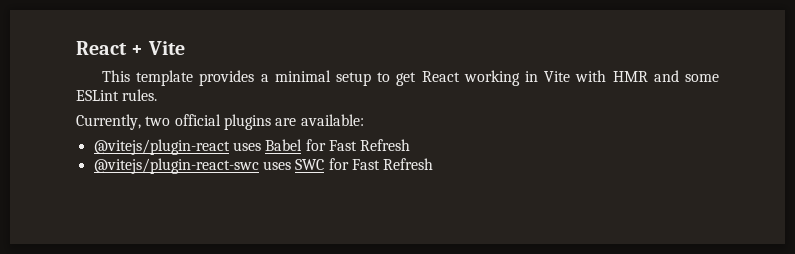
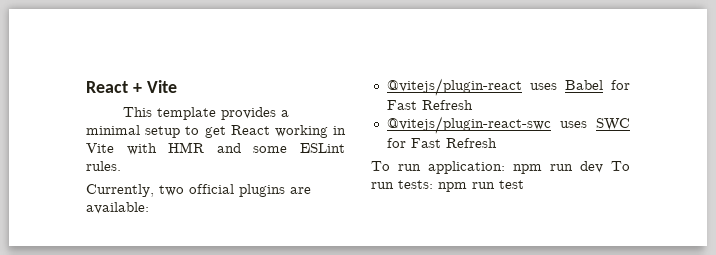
(434, 164) none -> [371,161,630,174] [371,180,524,192] // To run application: npm run dev To run tests: npm run test

